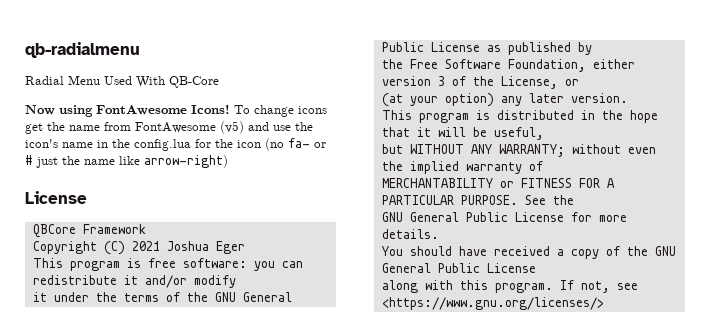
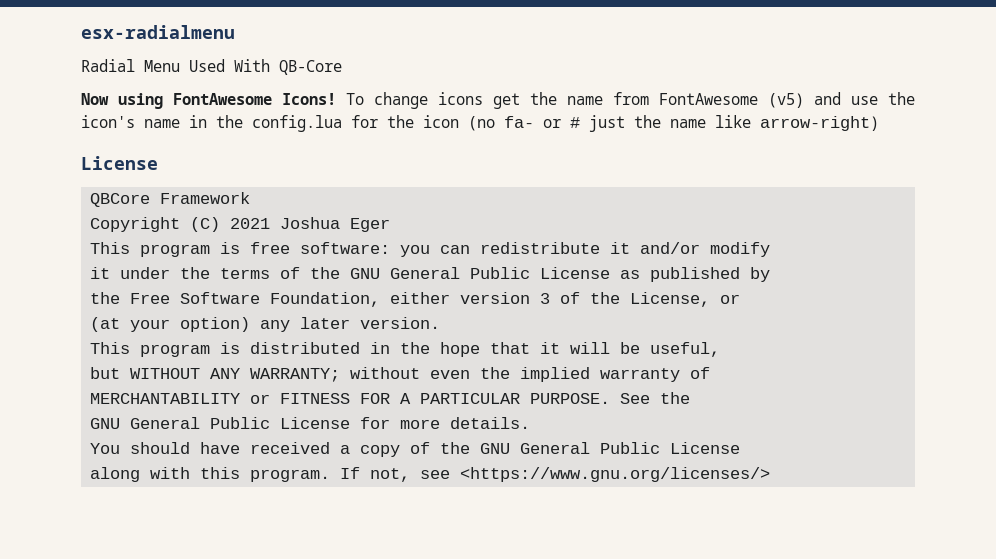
[25,42,140,58] qb-radialmenu -> [81,25,235,39] esx-radialmenu

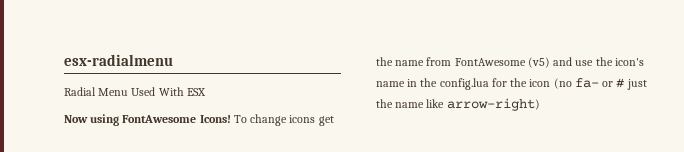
[279,60,342,75] QB-Core -> [186,88,206,96] ESX
[81,156,158,170] [90,192,251,207] [90,217,391,232] [90,242,771,257] [90,267,771,282] [90,292,741,307] [90,317,441,332] [90,342,721,357] [90,367,711,382] [90,392,691,404] [90,417,531,429] [90,442,741,457] [90,467,771,482] // License // QBCore Framework // Copyright (C) 2021 Joshua Eger // This program is free software: you can redistribute it and/or modify // it under the terms of the GNU General Public License as published by // the Free Software Foundation, either version 3 of the License, or // (at your option) any later version. // This program is distributed in the hope that it will be useful, // but WITHOUT ANY WARRANTY; without even the implied warranty of // MERCHANTABILITY or FITNESS FOR A PARTICULAR PURPOSE. See the // GNU General Public License for more details. // You should have received a copy of the GNU General Public License // along with this program. If not, see <https://www.gnu.org/licenses/> -> (540, 104) none

